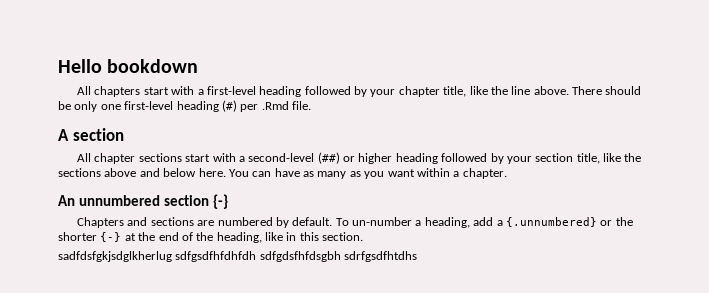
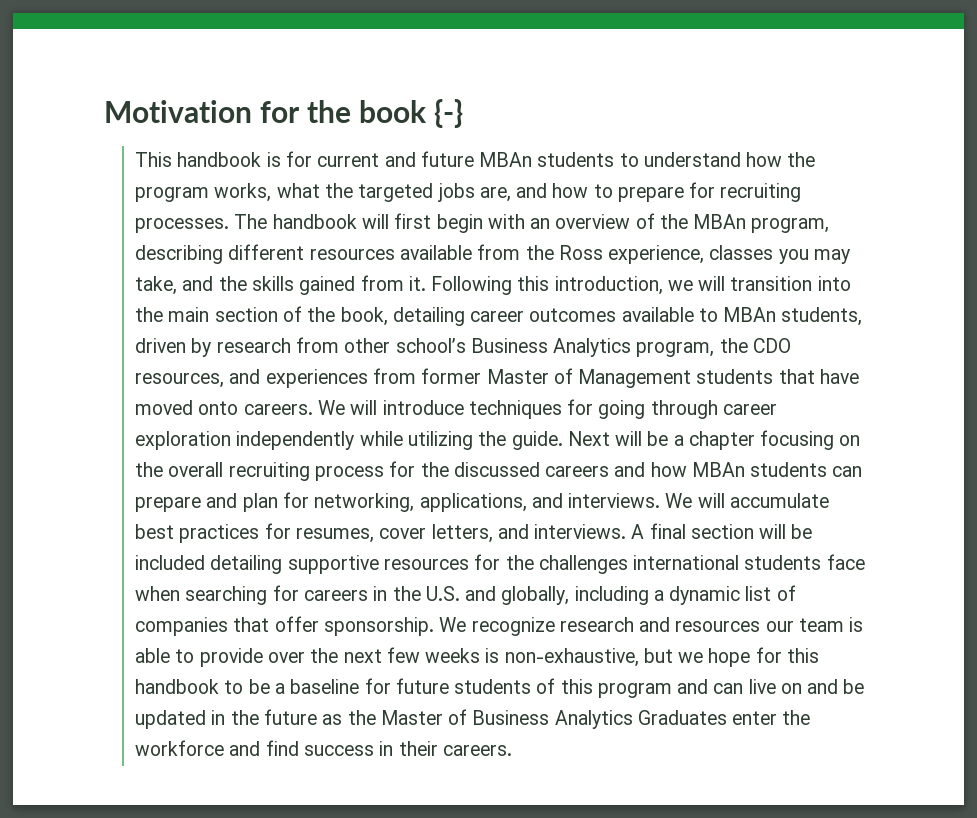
[58,59,199,73] [77,86,642,97] [58,100,311,112] [58,128,124,141] [77,152,642,164] [58,168,507,179] [58,194,228,209] [77,217,633,228] [58,232,364,243] [58,251,418,262] Hello bookdown // All chapters start with a first-level heading followed by your chapter title, like the line above. There should be only one first-level heading (#) per .Rmd file. // A section // All chapter sections start with a second-level (##) or higher heading followed by your section title, like the sections above and below here. You can have as many as you want within a chapter. // An unnumbered section {-} // Chapters and sections are numbered by default. To un-number a heading, add a {.unnumbered} or the shorter {-} at the end of the heading, like in this section. // sadfdsfgkjsdglkherlug sdfgsdfhfdhfdh sdfgdsfhfdsgbh sdrfgsdfhtdhs -> [104,99,464,128] [135,151,816,167] [135,182,802,202] [135,213,830,233] [135,244,850,264] [135,275,851,295] [135,306,863,326] [135,337,791,357] [135,368,859,388] [135,399,777,419] [135,430,861,450] [135,461,863,481] [135,492,829,512] [135,523,813,543] [135,554,865,574] [135,585,796,605] [135,616,864,636] [135,647,819,667] [135,678,865,698] [135,709,811,729] [135,740,512,756] Motivation for the book {-} // This handbook is for current and future MBAn students to understand how the program works, what the targeted jobs are, and how to prepare for recruiting processes. The handbook will first begin with an overview of the MBAn program, describing different resources available from the Ross experience, classes you may take, and the skills gained from it. Following this introduction, we will transition into the main section of the book, detailing career outcomes available to MBAn students, driven by research from other school’s Business Analytics program, the CDO resources, and experiences from former Master of Management students that have moved onto careers. We will introduce techniques for going through career exploration independently while utilizing the guide. Next will be a chapter focusing on the overall recruiting process for the discussed careers and how MBAn students can prepare and plan for networking, applications, and interviews. We will accumulate best practices for resumes, cover letters, and interviews. A final section will be included detailing supportive resources for the challenges international students face when searching for careers in the U.S. and globally, including a dynamic list of companies that offer sponsorship. We recognize research and resources our team is able to provide over the next few weeks is non-exhaustive, but we hope for this handbook to be a baseline for future students of this program and can live on and be updated in the future as the Master of Business Analytics Graduates enter the workforce and find success in their careers.

